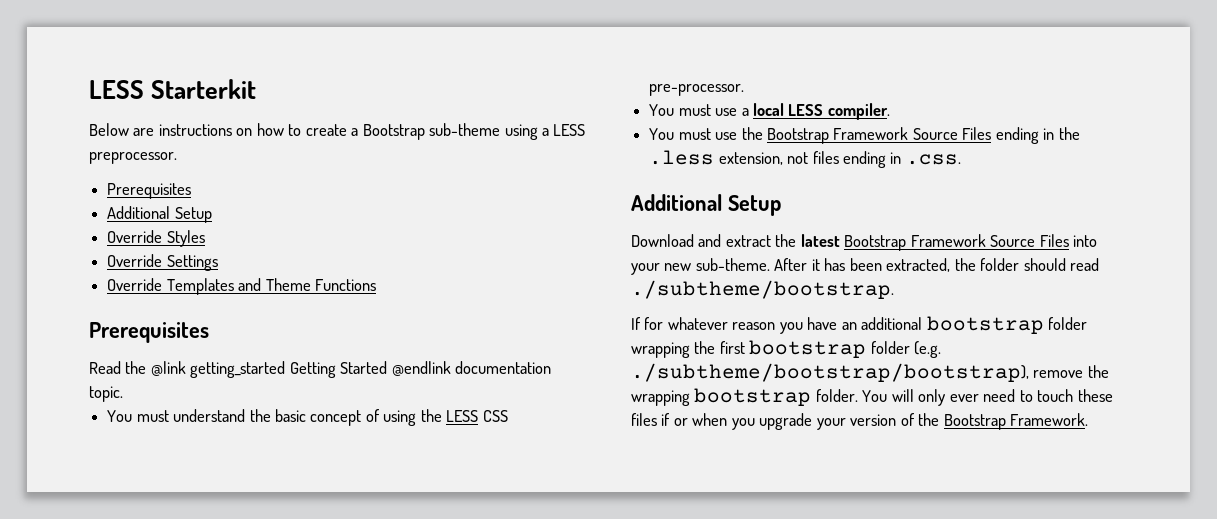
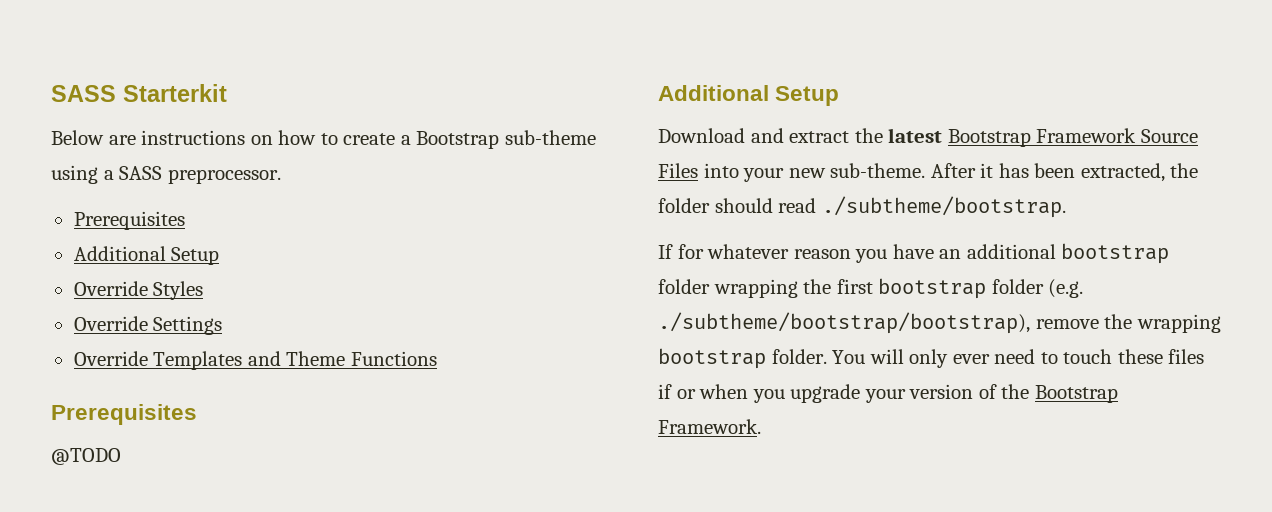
[89,80,144,99] LESS -> [51,85,116,102] SASS
[553,124,586,136] LESS -> [119,166,163,180] SASS
[89,361,552,378] [89,386,123,402] [107,409,508,426] [649,84,745,96] [649,103,890,120] [649,127,1080,144] [649,150,961,168] Read the @link getting_started Getting Started @endlink documentation topic. // You must understand the basic concept of using the LESS CSS pre-processor. // You must use a local LESS compiler. // You must use the Bootstrap Framework Source Files ending in the .less extension, not files ending in .css. -> [51,448,121,465] @TODO

